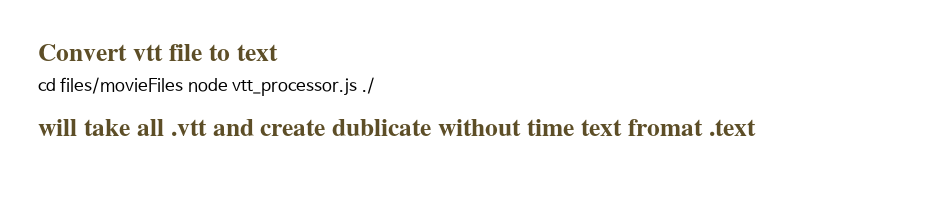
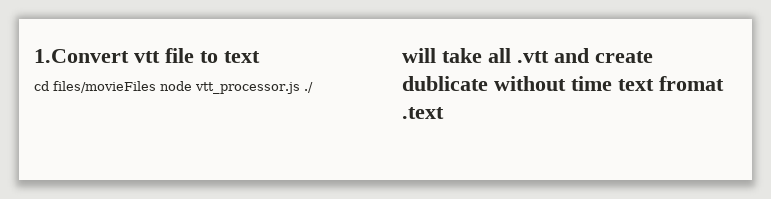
[38,44,127,61] Convert -> [34,49,129,63] 1.Convert

